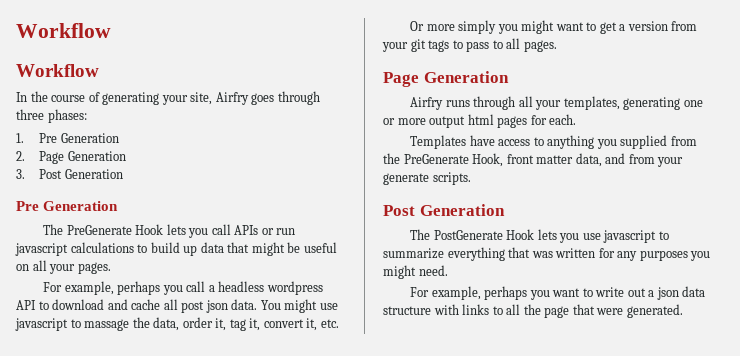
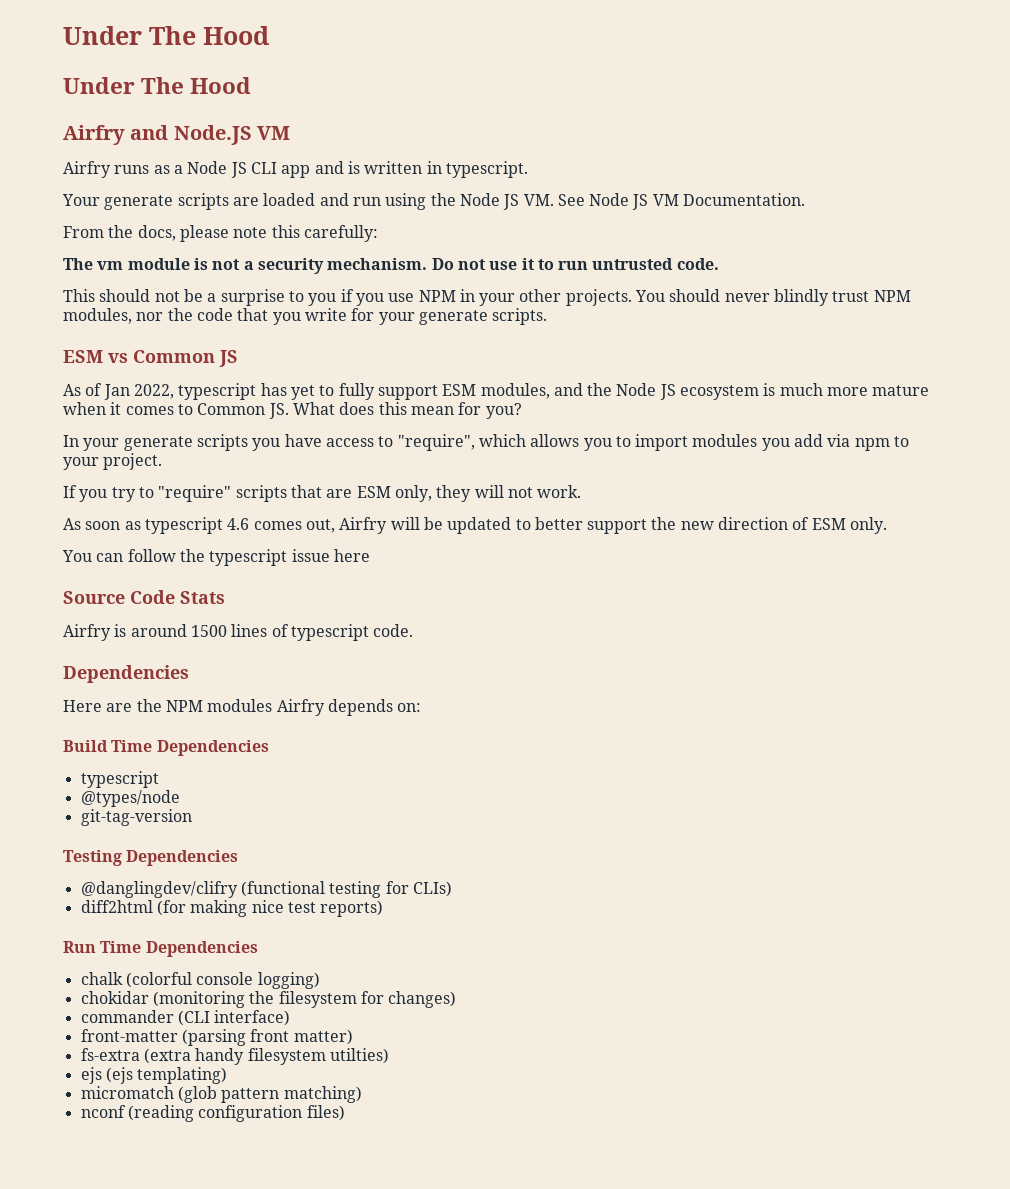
[16,23,111,38] [16,64,99,77] [16,91,320,105] [16,109,87,123] [16,133,119,143] [16,151,126,164] [16,169,123,179] [16,201,119,211] [43,224,296,238] [15,242,337,256] [16,260,111,274] [43,281,323,295] [16,299,338,313] [15,317,339,331] [410,20,698,34] [382,38,557,52] [383,71,509,87] [410,96,703,110] [383,114,577,128] [410,135,697,149] [383,153,684,167] [383,172,471,185] [383,204,505,216] [410,229,669,243] [383,247,711,261] [383,265,448,279] [410,286,706,300] [383,304,683,318] Workflow // Workflow // In the course of generating your site, Airfry goes through three phases: // 1. Pre Generation // 2. Page Generation // 3. Post Generation // Pre Generation // The PreGenerate Hook lets you call APIs or run javascript calculations to build up data that might be useful on all your pages. // For example, perhaps you call a headless wordpress API to download and cache all post json data. You might use javascript to massage the data, order it, tag it, convert it, etc. // Or more simply you might want to get a version from your git tags to pass to all pages. // Page Generation // Airfry runs through all your templates, generating one or more output html pages for each. // Templates have access to anything you supplied from the PreGenerate Hook, front matter data, and from your generate scripts. // Post Generation // The PostGenerate Hook lets you use javascript to summarize everything that was written for any purposes you might need. // For example, perhaps you want to write out a json data structure with links to all the page that were generated. -> [63,26,269,45] [63,77,252,94] [63,125,291,145] [63,161,528,178] [62,193,806,210] [63,225,378,242] [63,258,719,274] [63,289,911,306] [63,308,548,325] [63,350,238,367] [63,383,930,400] [63,402,522,419] [63,434,910,451] [63,453,163,470] [63,485,582,502] [63,517,888,534] [62,549,370,566] [63,590,225,604] [63,624,414,641] [63,665,189,683] [63,699,422,716] [63,740,269,756] [80,771,159,788] [80,790,180,807] [80,809,192,826] [63,850,239,866] [80,881,452,898] [80,900,384,917] [63,941,258,957] [80,972,320,989] [80,991,457,1008] [80,1010,291,1026] [80,1029,353,1046] [80,1048,389,1065] [80,1067,228,1084] [80,1086,362,1103] [80,1105,345,1122] Under The Hood // Under The Hood // Airfry and Node.JS VM // Airfry runs as a Node JS CLI app and is written in typescript. // Your generate scripts are loaded and run using the Node JS VM. See Node JS VM Documentation. // From the docs, please note this carefully: // The vm module is not a security mechanism. Do not use it to run untrusted code. // This should not be a surprise to you if you use NPM in your other projects. You should never blindly trust NPM modules, nor the code that you write for your generate scripts. // ESM vs Common JS // As of Jan 2022, typescript has yet to fully support ESM modules, and the Node JS ecosystem is much more mature when it comes to Common JS. What does this mean for you? // In your generate scripts you have access to "require", which allows you to import modules you add via npm to your project. // If you try to "require" scripts that are ESM only, they will not work. // As soon as typescript 4.6 comes out, Airfry will be updated to better support the new direction of ESM only. // You can follow the typescript issue here // Source Code Stats // Airfry is around 1500 lines of typescript code. // Dependencies // Here are the NPM modules Airfry depends on: // Build Time Dependencies // typescript // @types/node // git-tag-version // Testing Dependencies // @danglingdev/clifry (functional testing for CLIs) // diff2html (for making nice test reports) // Run Time Dependencies // chalk (colorful console logging) // chokidar (monitoring the filesystem for changes) // commander (CLI interface) // front-matter (parsing front matter) // fs-extra (extra handy filesystem utilties) // ejs (ejs templating) // micromatch (glob pattern matching) // nconf (reading configuration files)

